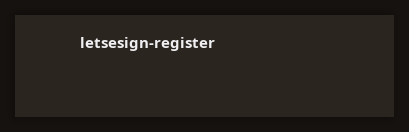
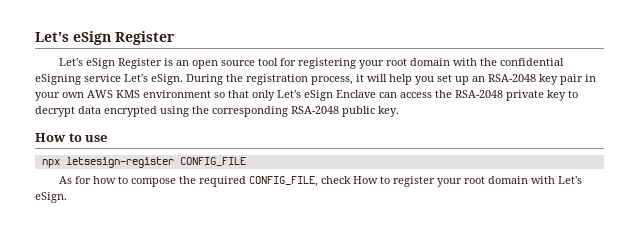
[80,37,215,51] letsesign-register -> [35,31,175,45] [58,58,564,69] [35,74,596,85] [35,90,578,101] [35,106,399,117] [35,133,108,142] [41,157,246,168] [58,176,582,187] [35,192,67,203] Let's eSign Register // Let's eSign Register is an open source tool for registering your root domain with the confidential eSigning service Let's eSign. During the registration process, it will help you set up an RSA-2048 key pair in your own AWS KMS environment so that only Let's eSign Enclave can access the RSA-2048 private key to decrypt data encrypted using the corresponding RSA-2048 public key. // How to use // npx letsesign-register CONFIG_FILE // As for how to compose the required CONFIG_FILE, check How to register your root domain with Let's eSign.

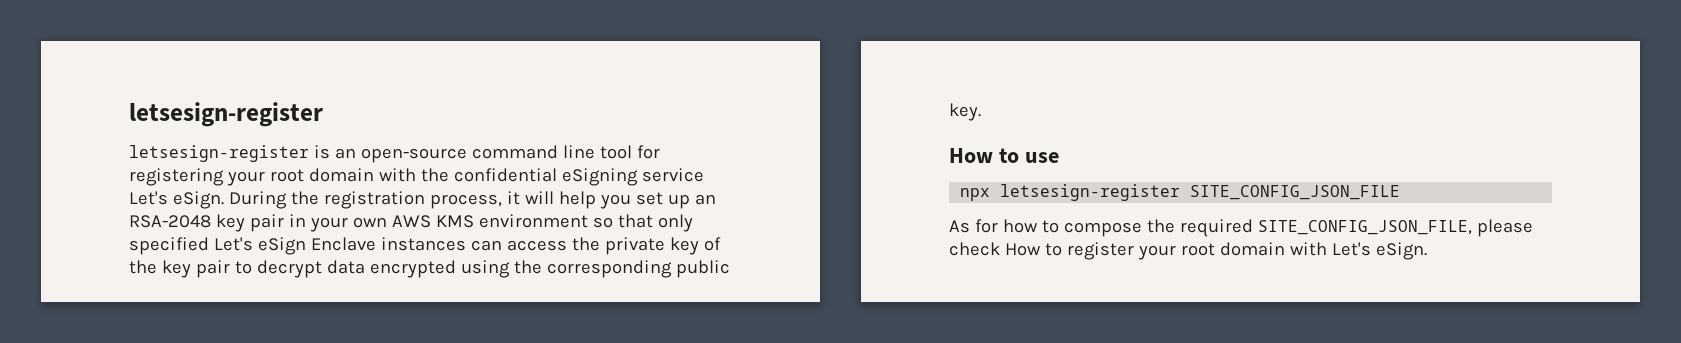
[35,31,175,45] [58,58,255,69] Let's eSign Register // Let's eSign Register is an open source -> [129,102,323,127] [129,145,595,163] letsesign-register // letsesign-register is an open-source command line
(275, 95) none -> [129,237,209,255] specified
(376, 94) none -> [380,237,466,251] instances
[455,90,503,98] RSA-2048 -> (600, 244) none
(566, 95) none -> [703,237,721,251] [129,260,230,278] of the key pair
[291,106,339,114] RSA-2048 -> (672, 269) none
[179,157,246,166] CONFIG_FILE -> [1190,185,1401,200] SITE_CONFIG_JSON_FILE
[248,176,318,187] CONFIG_FILE, -> [1257,219,1533,237] SITE_CONFIG_JSON_FILE, please

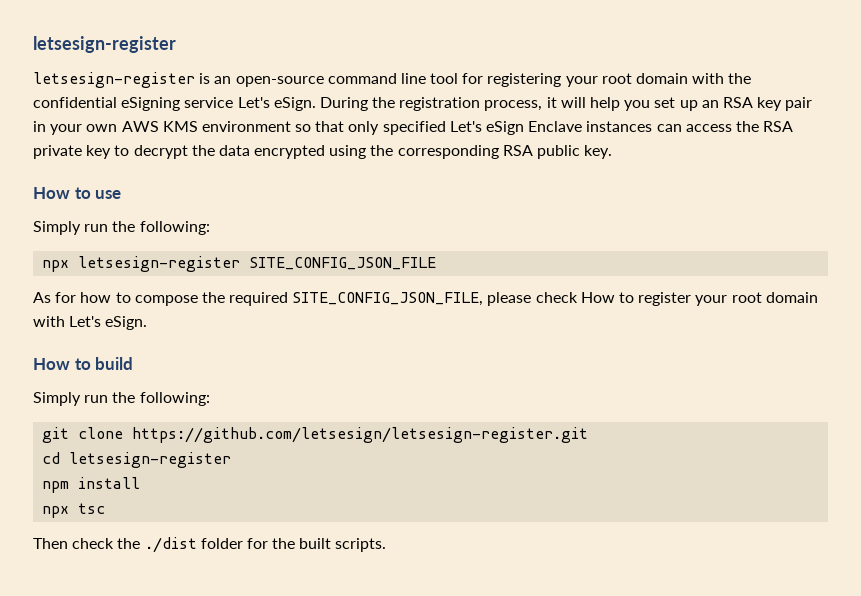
[129,215,211,228] RSA-2048 -> [722,97,753,108] RSA
(600, 244) none -> [763,121,794,132] RSA
[703,237,721,251] [129,260,230,278] of the key pair -> (112, 152) none
(322, 269) none -> [191,145,215,156] the
(672, 269) none -> [502,145,533,156] RSA
(1059, 157) none -> [33,221,210,235] // Simply run the following:
(1427, 251) none -> [33,357,134,370] [33,392,210,406] [42,427,589,443] [42,452,232,468] [42,477,141,493] [42,503,106,518] [33,537,387,553] // How to build // Simply run the following: // git clone https://github.com/letsesign/letsesign-register.git // cd letsesign-register // npm install // npx tsc // Then check the ./dist folder for the built scripts.

